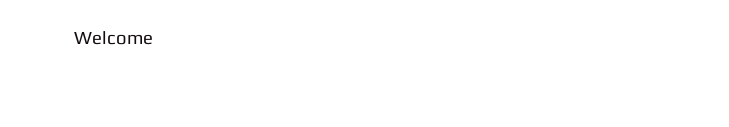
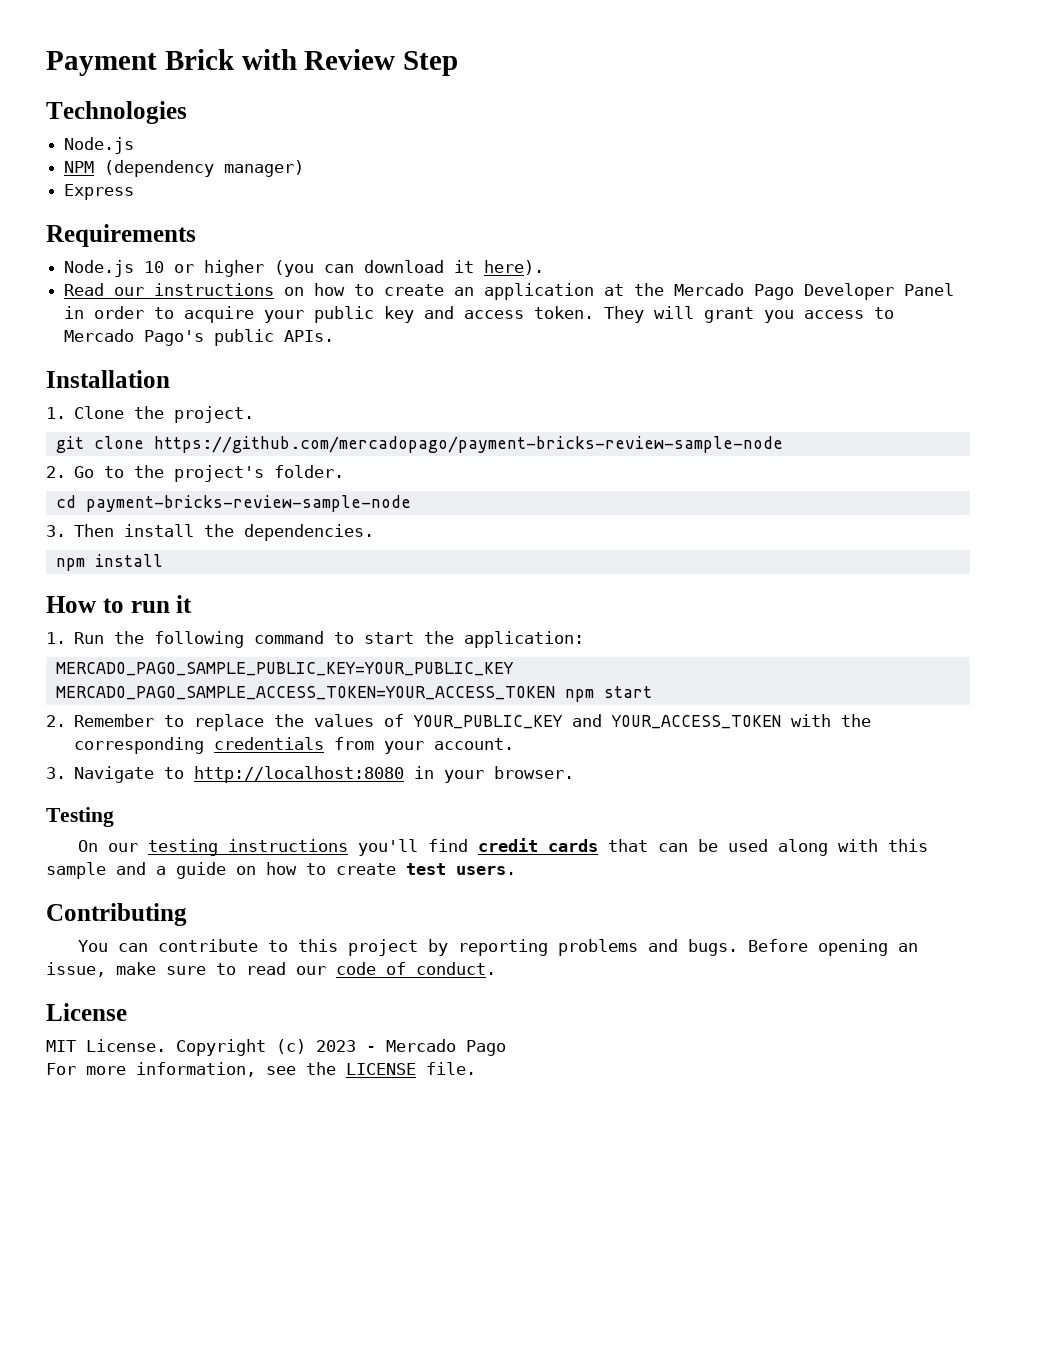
[74,31,153,45] Welcome -> [46,49,459,76] [46,101,187,124] [64,137,135,154] [64,160,305,177] [64,184,135,200] [46,224,196,247] [64,260,545,277] [64,283,955,300] [64,306,895,323] [64,329,335,346] [46,370,170,388] [46,406,255,423] [55,436,783,453] [46,465,345,482] [55,495,411,512] [46,524,375,541] [55,554,163,571] [46,595,193,613] [46,631,585,648] [55,662,514,676] [55,686,652,702] [46,714,872,731] [74,737,515,754] [46,766,575,783] [46,807,114,827] [77,838,928,856] [46,862,516,879] [46,903,187,926] [77,939,918,956] [46,962,496,977] [46,1003,127,1021] [46,1039,506,1056] [46,1062,476,1077] Payment Brick with Review Step // Technologies // Node.js // NPM (dependency manager) // Express // Requirements // Node.js 10 or higher (you can download it here). // Read our instructions on how to create an application at the Mercado Pago Developer Panel in order to acquire your public key and access token. They will grant you access to Mercado Pago's public APIs. // Installation // 1. Clone the project. // git clone https://github.com/mercadopago/payment-bricks-review-sample-node // 2. Go to the project's folder. // cd payment-bricks-review-sample-node // 3. Then install the dependencies. // npm install // How to run it // 1. Run the following command to start the application: // MERCADO_PAGO_SAMPLE_PUBLIC_KEY=YOUR_PUBLIC_KEY MERCADO_PAGO_SAMPLE_ACCESS_TOKEN=YOUR_ACCESS_TOKEN npm start // 2. Remember to replace the values of YOUR_PUBLIC_KEY and YOUR_ACCESS_TOKEN with the corresponding credentials from your account. // 3. Navigate to http://localhost:8080 in your browser. // Testing // On our testing instructions you'll find credit cards that can be used along with this sample and a guide on how to create test users. // Contributing // You can contribute to this project by reporting problems and bugs. Before opening an issue, make sure to read our code of conduct. // License // MIT License. Copyright (c) 2023 - Mercado Pago // For more information, see the LICENSE file.

